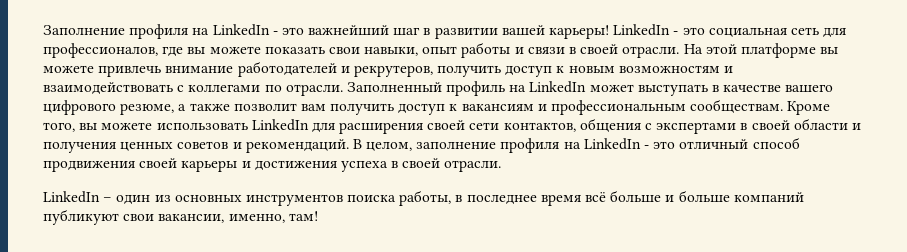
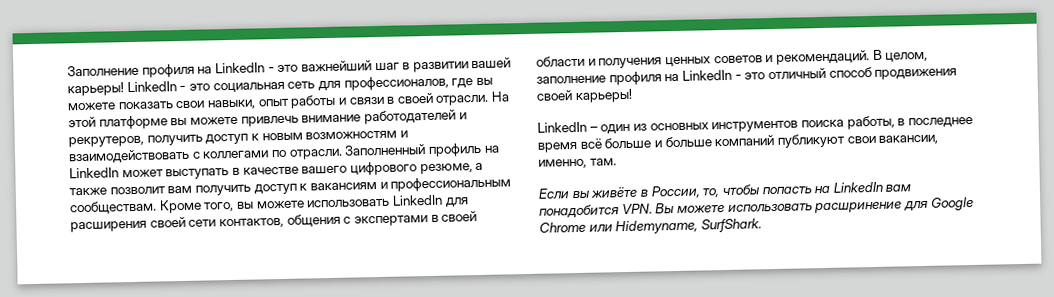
[181,158,502,172] карьеры и достижения успеха в своей отрасли. -> [574,88,633,104] карьеры!
[288,211,318,221] там! -> [589,158,617,166] [538,181,912,199] [539,196,974,219] [539,218,762,235] там. // Если вы живёте в России, то, чтобы попасть на LinkedIn вам понадобится VPN. Вы можете использовать расшринение для Google Chrome или Hidemyname, SurfShark.

